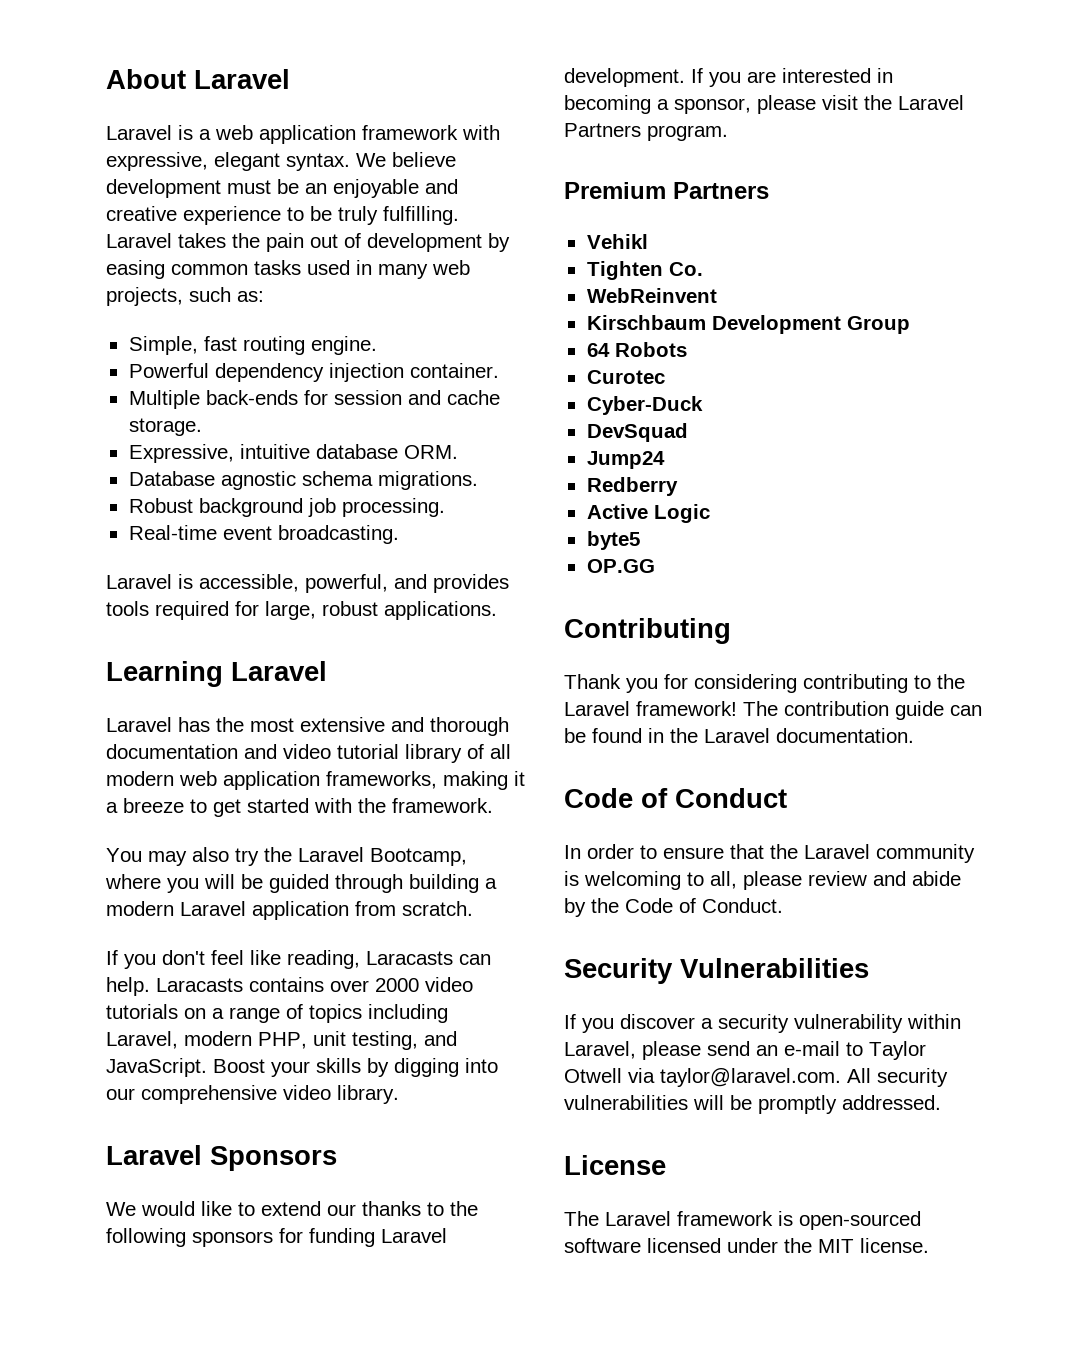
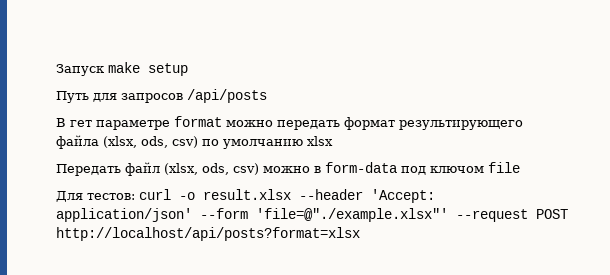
[106,69,290,89] [106,125,500,144] [106,152,456,171] [106,179,458,198] [106,206,459,225] [106,233,510,252] [106,260,470,279] [106,287,264,306] [128,336,377,355] [128,363,499,382] [128,390,500,409] [128,418,202,436] [128,444,458,463] [128,471,478,490] [128,498,445,517] [128,525,399,544] [106,574,509,593] [106,601,497,620] [106,661,327,687] [106,717,509,736] [106,744,511,763] [106,771,525,790] [106,798,493,817] [106,847,467,866] [105,874,497,893] [106,901,473,920] [106,950,491,969] [106,977,473,996] [106,1004,448,1023] [106,1031,457,1050] [106,1058,498,1077] [106,1085,399,1104] [106,1145,337,1171] [106,1201,478,1216] [106,1228,447,1247] [564,68,893,87] [564,95,964,114] [564,123,728,141] [564,182,769,199] [586,234,648,249] [586,261,703,280] [586,288,717,303] [586,315,910,334] [586,342,687,357] [586,370,665,384] [586,396,703,415] [586,423,688,442] [586,451,665,469] [586,477,678,496] [586,504,710,523] [586,531,640,550] [586,559,655,573] [564,618,731,644] [564,674,965,693] [564,701,982,720] [564,728,914,743] [564,788,787,808] [564,844,975,863] [564,871,961,890] [564,898,783,917] [564,958,869,984] [564,1014,961,1033] [564,1041,926,1060] [564,1068,948,1087] [564,1095,941,1114] [564,1155,666,1175] [564,1211,921,1230] [564,1238,929,1253] About Laravel // Laravel is a web application framework with expressive, elegant syntax. We believe development must be an enjoyable and creative experience to be truly fulfilling. Laravel takes the pain out of development by easing common tasks used in many web projects, such as: // Simple, fast routing engine. // Powerful dependency injection container. // Multiple back-ends for session and cache storage. // Expressive, intuitive database ORM. // Database agnostic schema migrations. // Robust background job processing. // Real-time event broadcasting. // Laravel is accessible, powerful, and provides tools required for large, robust applications. // Learning Laravel // Laravel has the most extensive and thorough documentation and video tutorial library of all modern web application frameworks, making it a breeze to get started with the framework. // You may also try the Laravel Bootcamp, where you will be guided through building a modern Laravel application from scratch. // If you don't feel like reading, Laracasts can help. Laracasts contains over 2000 video tutorials on a range of topics including Laravel, modern PHP, unit testing, and JavaScript. Boost your skills by digging into our comprehensive video library. // Laravel Sponsors // We would like to extend our thanks to the following sponsors for funding Laravel development. If you are interested in becoming a sponsor, please visit the Laravel Partners program. // Premium Partners // Vehikl // Tighten Co. // WebReinvent // Kirschbaum Development Group // 64 Robots // Curotec // Cyber-Duck // DevSquad // Jump24 // Redberry // Active Logic // byte5 // OP.GG // Contributing // Thank you for considering contributing to the Laravel framework! The contribution guide can be found in the Laravel documentation. // Code of Conduct // In order to ensure that the Laravel community is welcoming to all, please review and abide by the Code of Conduct. // Security Vulnerabilities // If you discover a security vulnerability within Laravel, please send an e-mail to Taylor Otwell via taylor@laravel.com. All security vulnerabilities will be promptly addressed. // License // The Laravel framework is open-sourced software licensed under the MIT license. -> [56,62,188,76] [56,89,267,103] [56,116,523,130] [56,135,333,149] [56,162,520,176] [56,189,435,203] [56,208,568,222] [56,227,360,241] Запуск make setup // Путь для запросов /api/posts // В гет параметре format можно передать формат результирующего файла (xlsx, ods, csv) по умолчанию xlsx // Передать файл (xlsx, ods, csv) можно в form-data под ключом file // Для тестов: curl -o result.xlsx --header 'Accept: application/json' --form 'file=@"./example.xlsx"' --request POST http://localhost/api/posts?format=xlsx

